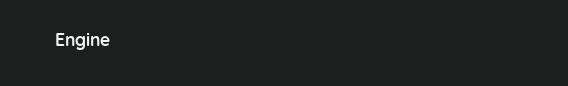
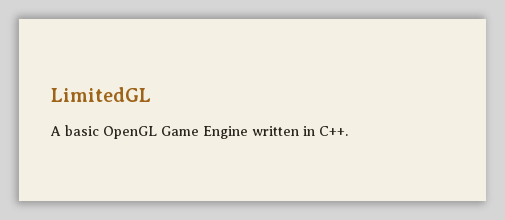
[55,32,110,50] Engine -> [51,87,151,102] [50,125,348,139] LimitedGL // A basic OpenGL Game Engine written in C++.

